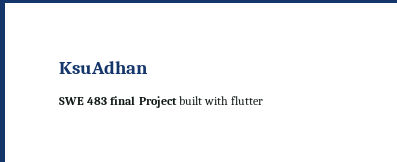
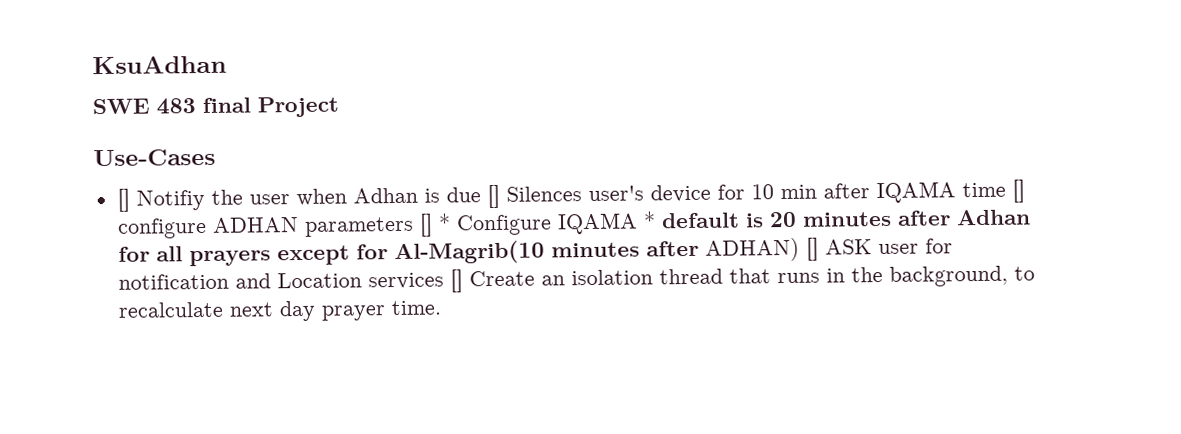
[178,96,264,105] built with flutter -> [93,148,216,167] [116,179,1025,212] [116,209,1031,239] [117,237,953,267] [117,265,1035,293] [117,300,441,322] // Use-Cases // [] Notifiy the user when Adhan is due [] Silences user's device for 10 min after IQAMA time [] configure ADHAN parameters [] * Configure IQAMA * default is 20 minutes after Adhan for all prayers except for Al-Magrib(10 minutes after ADHAN) [] ASK user for notification and Location services [] Create an isolation thread that runs in the background, to recalculate next day prayer time.

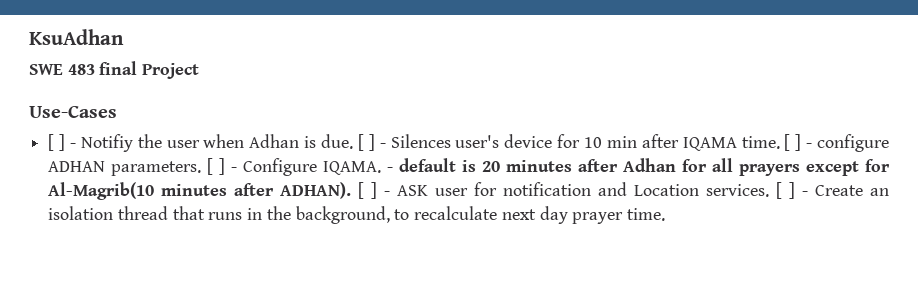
[116,188,130,212] [] -> [48,134,76,151] [ ] -
[445,184,500,209] due [] -> [321,134,386,151] due. [ ] -
[961,179,1025,203] [116,211,656,239] time [] configure ADHAN parameters [] * Configure IQAMA * -> [741,134,890,152] [48,158,394,176] time. [ ] - configure ADHAN parameters. [ ] - Configure IQAMA. -
[704,237,819,262] ADHAN) [] -> [280,182,391,199] ADHAN). [ ] -
[367,269,463,293] services [] -> [706,182,809,199] services. [ ] -

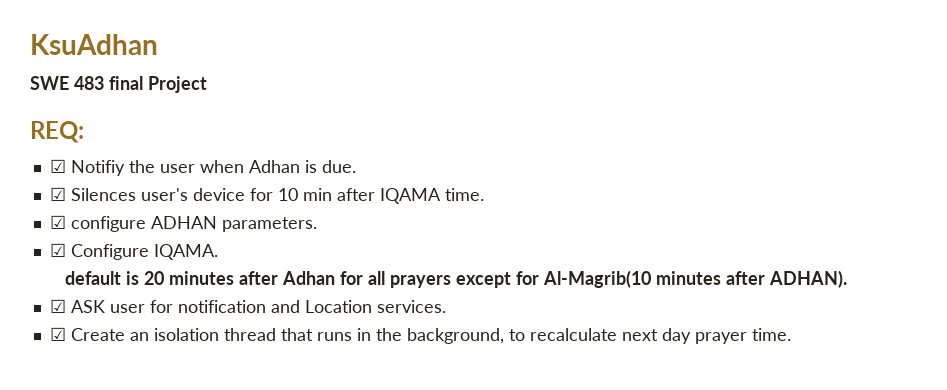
[29,105,117,118] [48,134,76,151] Use-Cases // [ ] - -> [30,121,84,143] [49,159,66,173] REQ: // ☑
[357,134,386,151] [ ] - -> [49,187,66,201] // ☑
[784,134,813,151] [ ] - -> [49,215,66,229] // ☑
[207,158,238,175] [ ] - -> [49,243,66,257] // ☑
[387,167,394,172] - -> (218, 252) //
[358,182,391,199] [ ] - -> [49,299,66,313] // ☑
[776,182,809,199] [ ] - -> [49,327,66,341] // ☑

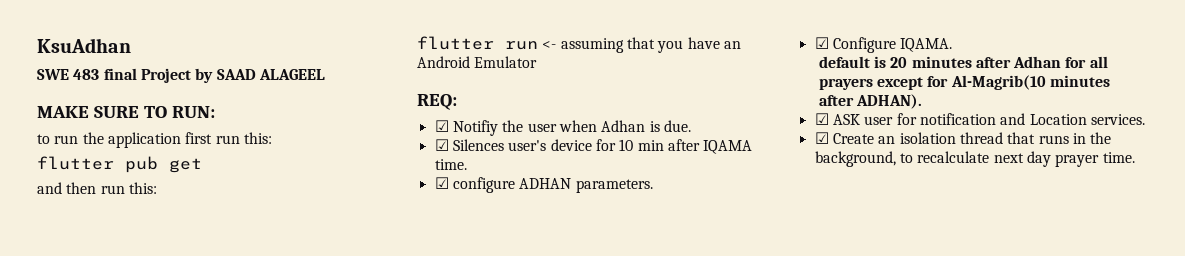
(207, 84) none -> [195,68,325,83] [37,106,215,118] [37,132,272,148] [37,156,202,173] [37,182,157,194] [417,36,741,53] [417,56,538,68] by SAAD ALAGEEL // MAKE SURE TO RUN: // to run the application first run this: // flutter pub get // and then run this: // flutter run <- assuming that you have an Android Emulator

